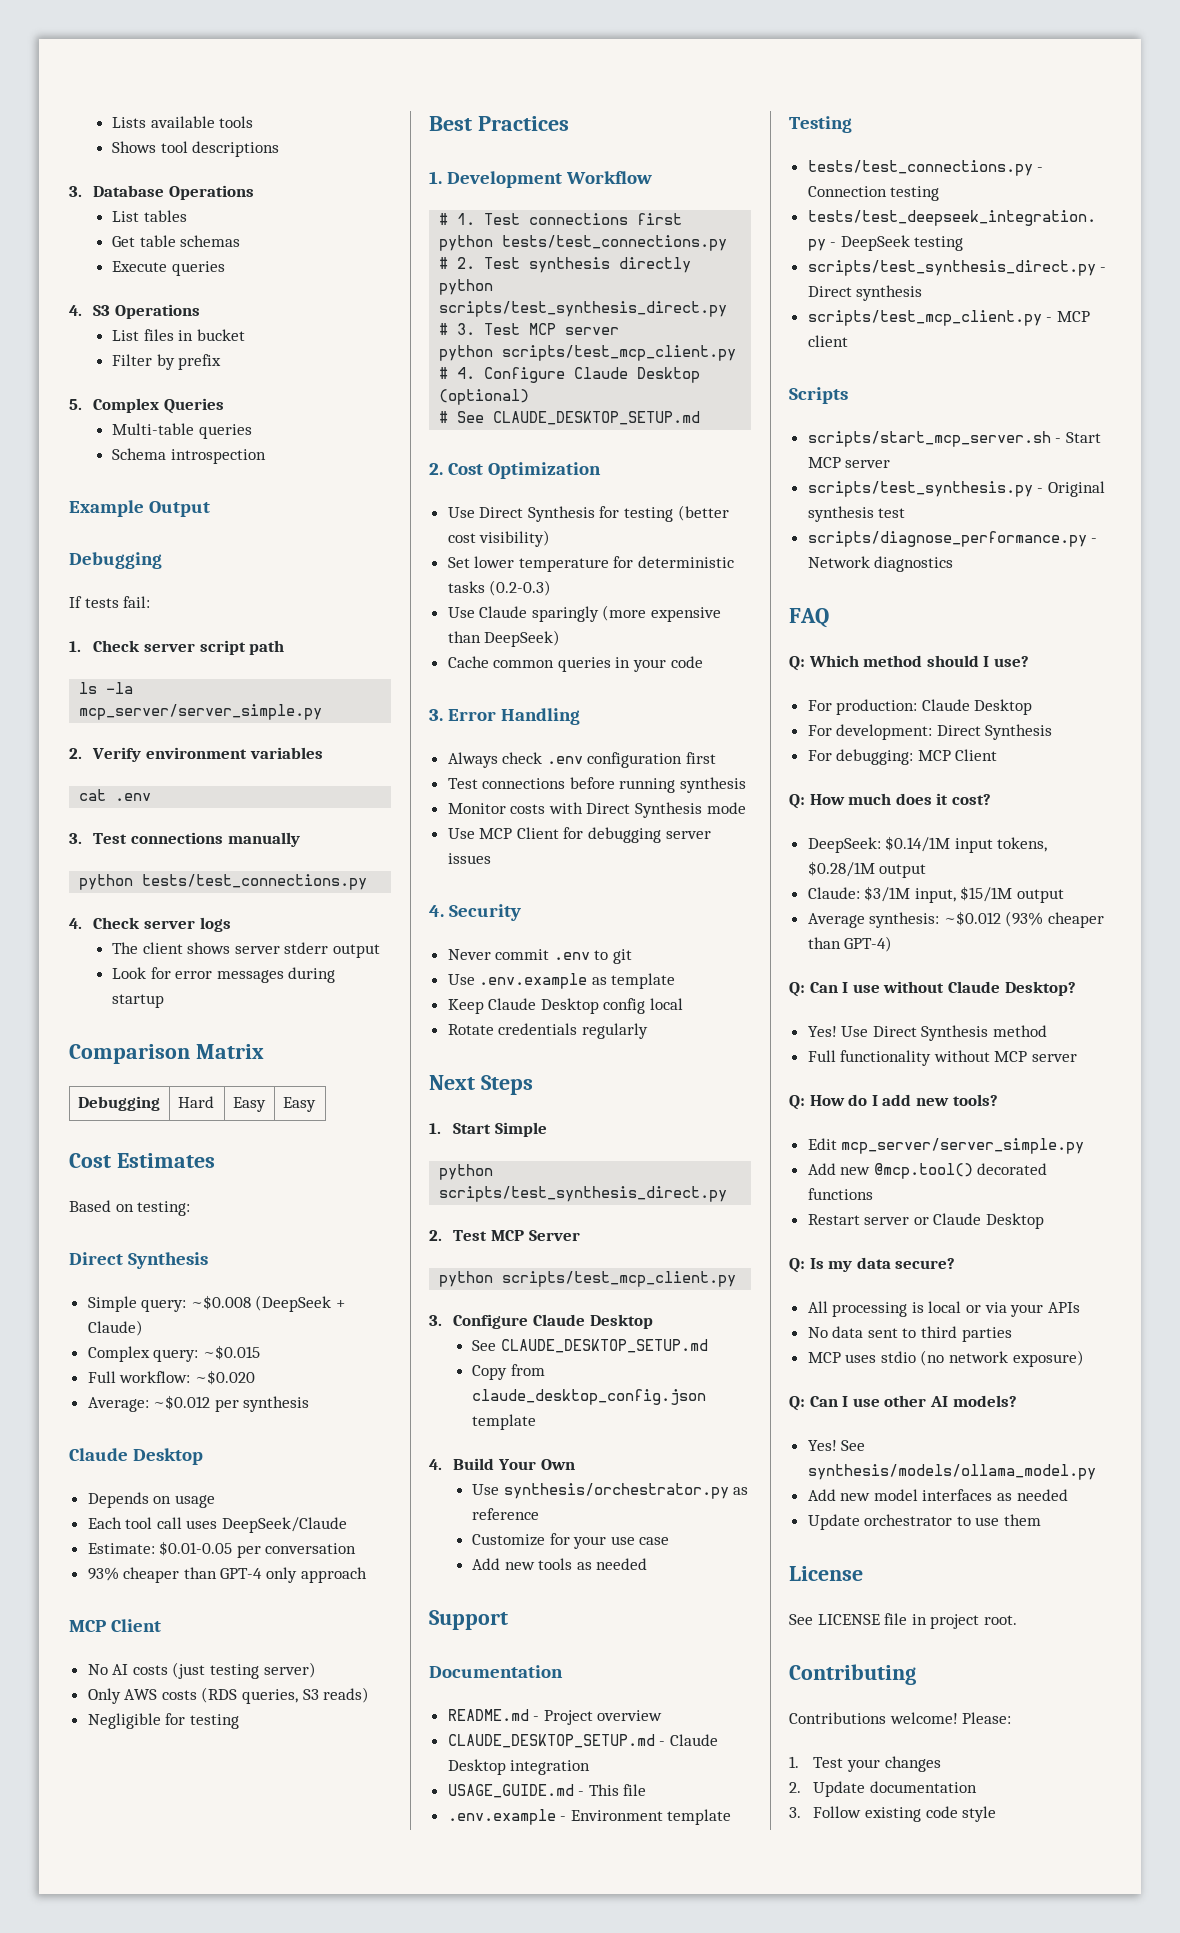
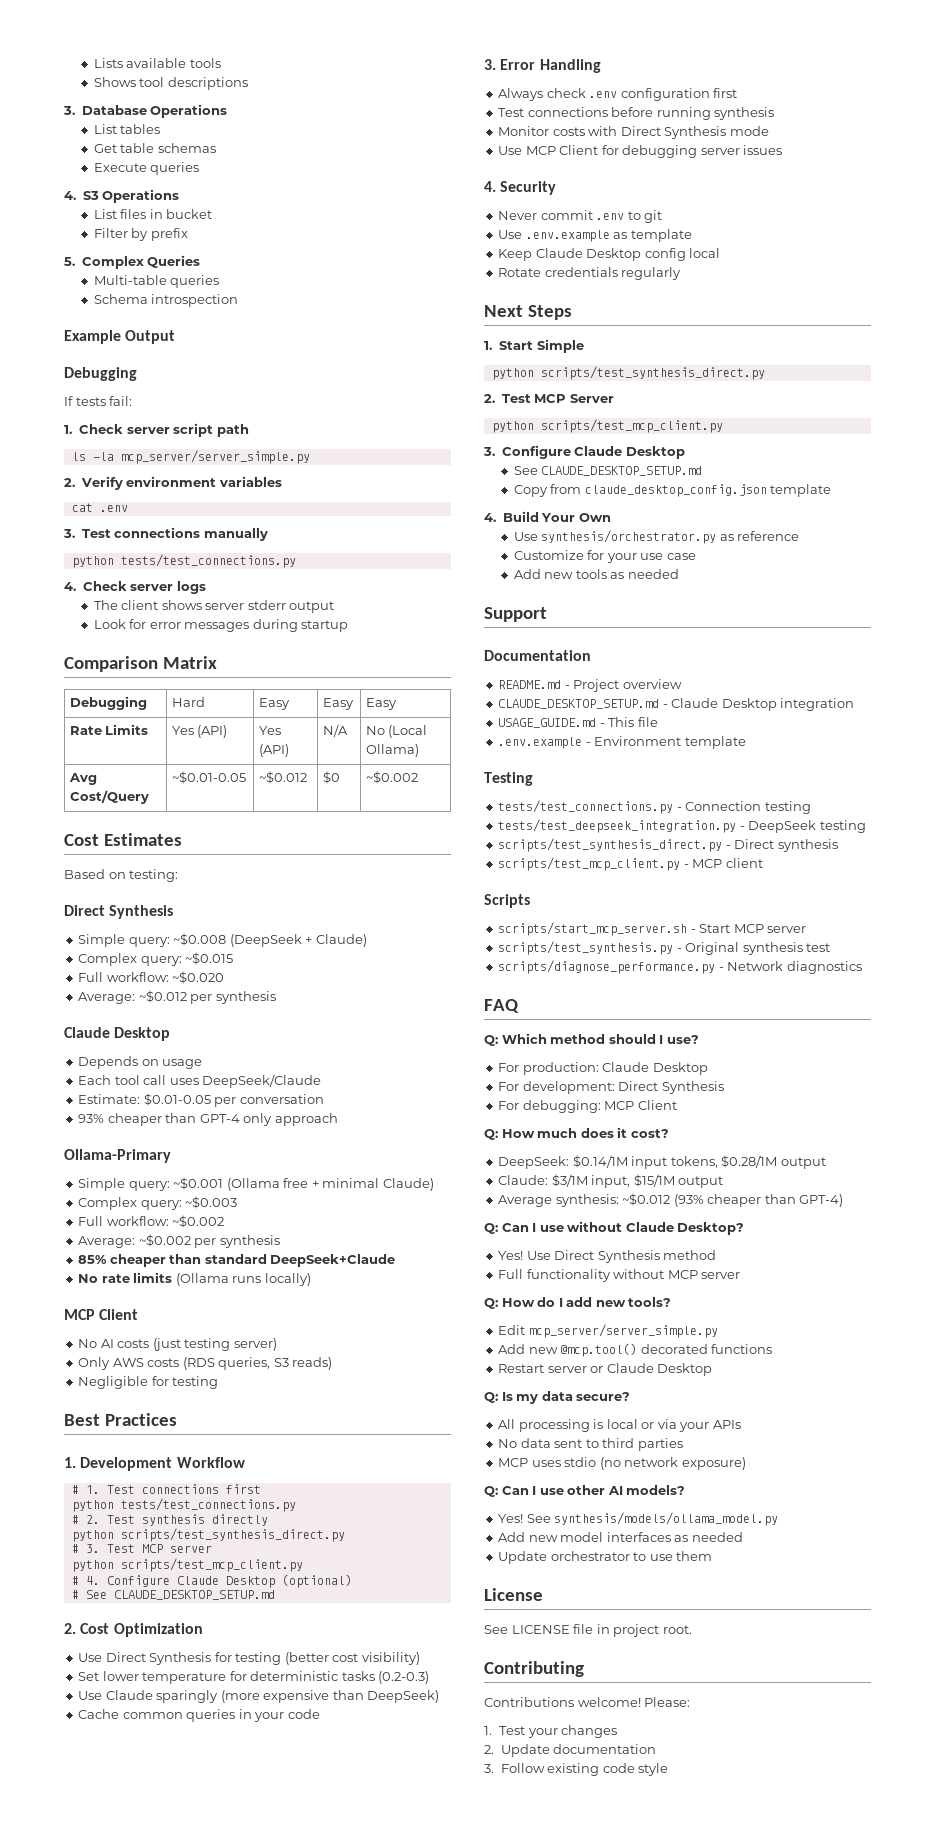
(316, 1104) none -> [365,698,397,710] [69,724,149,735] [171,725,228,738] [258,726,281,735] [258,744,289,757] [322,724,348,737] [365,725,428,738] [365,744,419,757] [68,773,97,785] [69,790,149,804] [171,771,246,784] [258,771,307,784] [322,771,340,784] [365,771,418,784] | Easy // Rate Limits | Yes (API) | Yes (API) | N/A | No (Local Ollama) // Avg Cost/Query | ~$0.01-0.05 | ~$0.012 | $0 | ~$0.002
(367, 1575) none -> [64,1149,171,1163] [78,1177,434,1191] [78,1196,238,1210] [78,1215,225,1228] [78,1234,280,1248] [78,1254,396,1267] [78,1272,311,1286] // Ollama-Primary // Simple query: ~$0.001 (Ollama free + minimal Claude) // Complex query: ~$0.003 // Full workflow: ~$0.002 // Average: ~$0.002 per synthesis // 85% cheaper than standard DeepSeek+Claude // No rate limits (Ollama runs locally)

